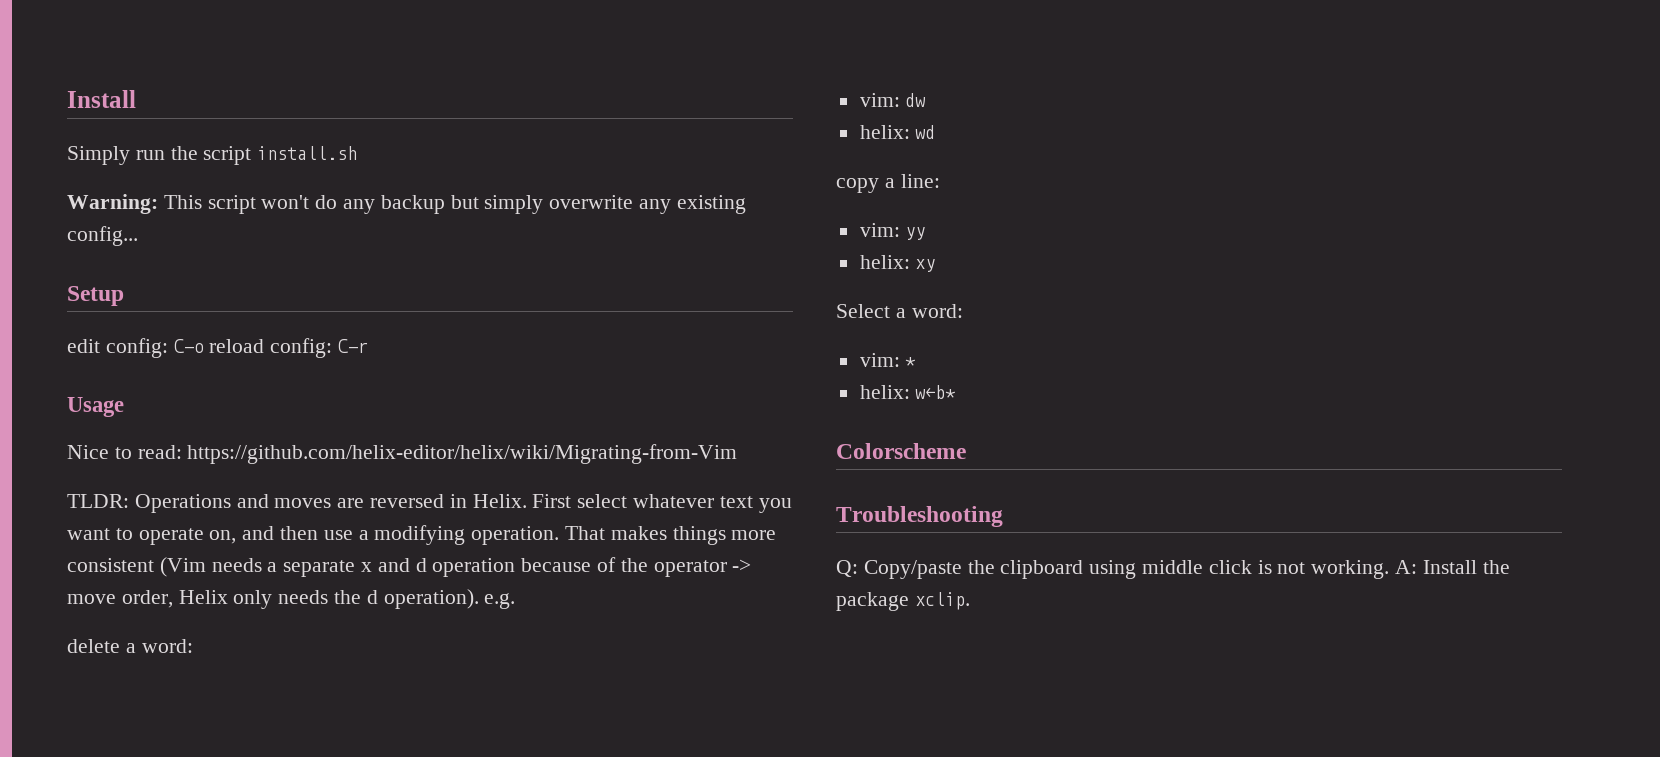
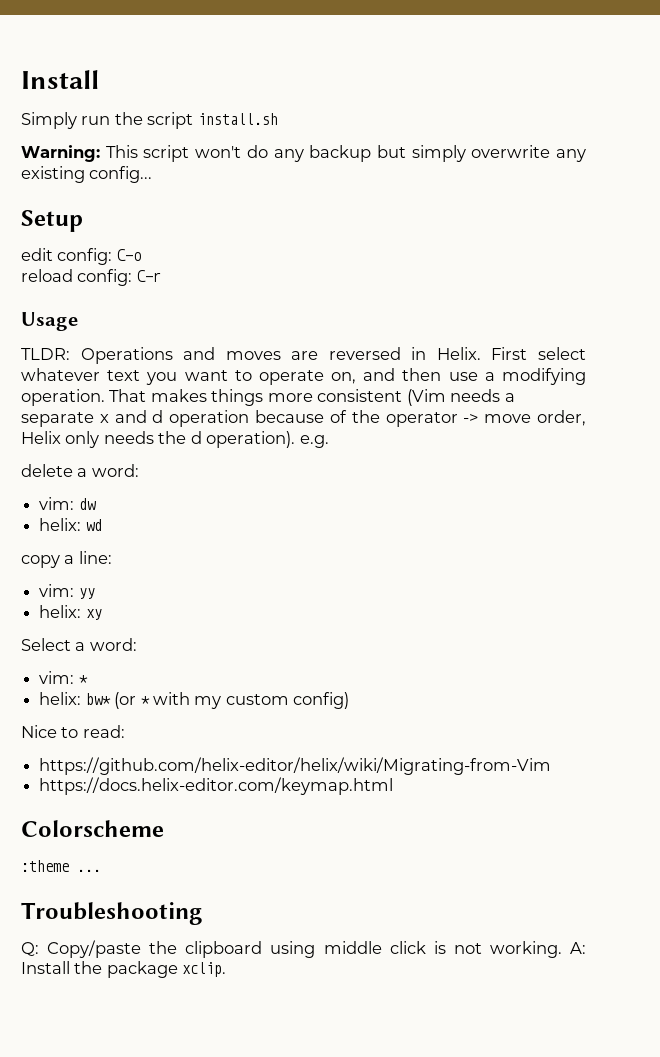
(204, 346) none -> (141, 255) //
[67,444,738,464] // Nice to read: https://github.com/helix-editor/helix/wiki/Migrating-from-Vim -> (78, 321) none
[915,385,957,399] w←b* -> [85,692,350,709] [21,725,125,738] [39,757,552,775] [39,777,394,795] bw* (or * with my custom config) // Nice to read: // https://github.com/helix-editor/helix/wiki/Migrating-from-Vim // https://docs.helix-editor.com/keymap.html
(966, 451) none -> [21,860,101,872] // :theme ...

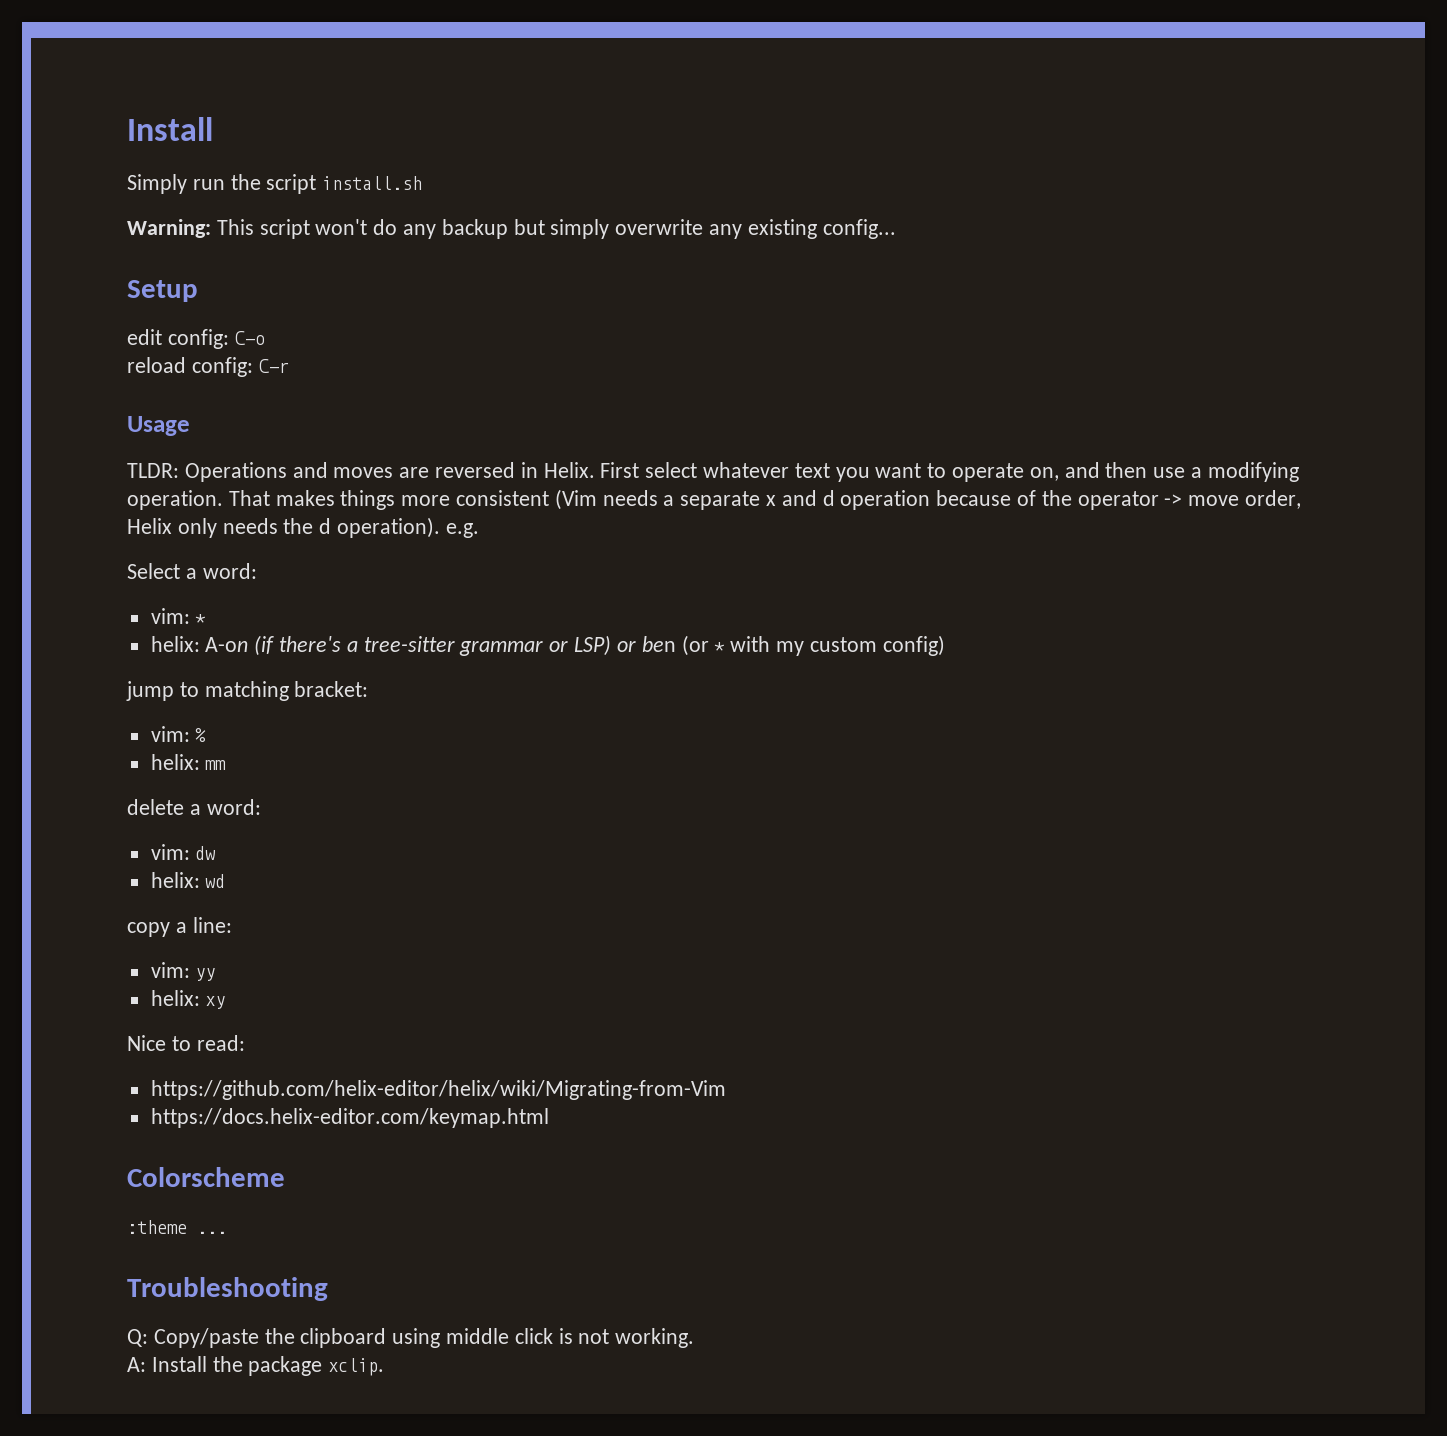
(329, 441) none -> [127,563,257,579] [150,608,207,624] [150,635,945,656] [126,681,369,701] [150,726,207,742] [150,754,227,770] // Select a word: // vim: * // helix: A-on (if there's a tree-sitter grammar or LSP) or ben (or * with my custom config) // jump to matching bracket: // vim: % // helix: mm
[21,638,137,651] [39,671,88,684] [39,692,350,709] // Select a word: // vim: * // helix: bw* (or * with my custom config) -> (226, 1002) none
(562, 949) none -> (695, 1338) //

